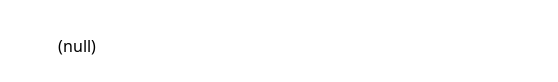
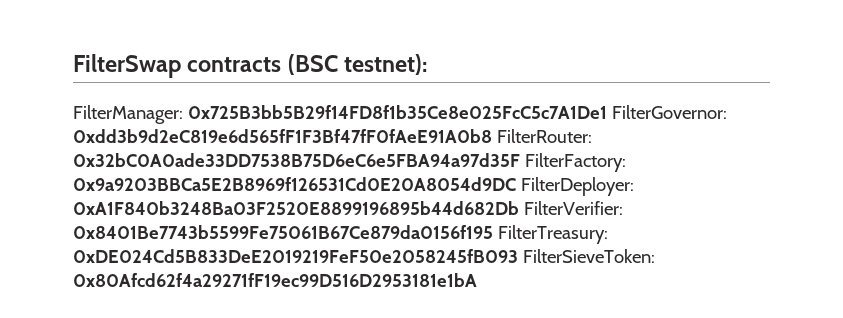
[58,40,96,55] (null) -> [73,54,428,78] [73,105,727,124] [73,129,592,143] [73,153,626,172] [73,177,634,196] [73,201,623,215] [73,225,608,244] [73,249,655,263] [73,273,477,287] FilterSwap contracts (BSC testnet): // FilterManager: 0x725B3bb5B29f14FD8f1b35Ce8e025FcC5c7A1De1 FilterGovernor: 0xdd3b9d2eC819e6d565fF1F3Bf47fF0fAeE91A0b8 FilterRouter: 0x32bC0A0ade33DD7538B75D6eC6e5FBA94a97d35F FilterFactory: 0x9a9203BBCa5E2B8969f126531Cd0E20A8054d9DC FilterDeployer: 0xA1F840b3248Ba03F2520E8899196895b44d682Db FilterVerifier: 0x8401Be7743b5599Fe75061B67Ce879da0156f195 FilterTreasury: 0xDE024Cd5B833DeE2019219FeF50e2058245fB093 FilterSieveToken: 0x80Afcd62f4a29271fF19ec99D516D2953181e1bA

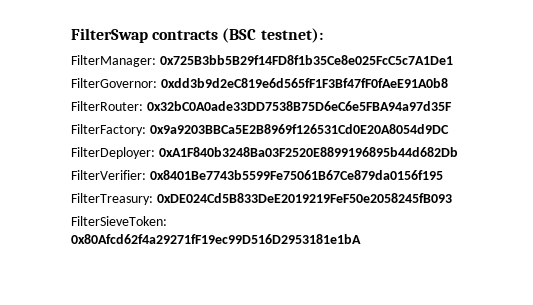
(607, 112) none -> (453, 60) //
(492, 136) none -> (448, 83) //
(520, 160) none -> (452, 106) //
(516, 184) none -> (449, 129) //
(519, 208) none -> (458, 152) //
(493, 232) none -> (443, 175) //
(518, 256) none -> (452, 198) //

